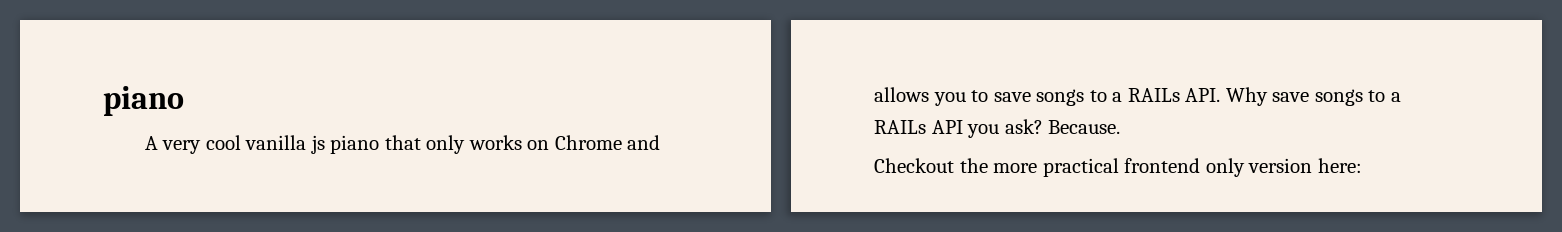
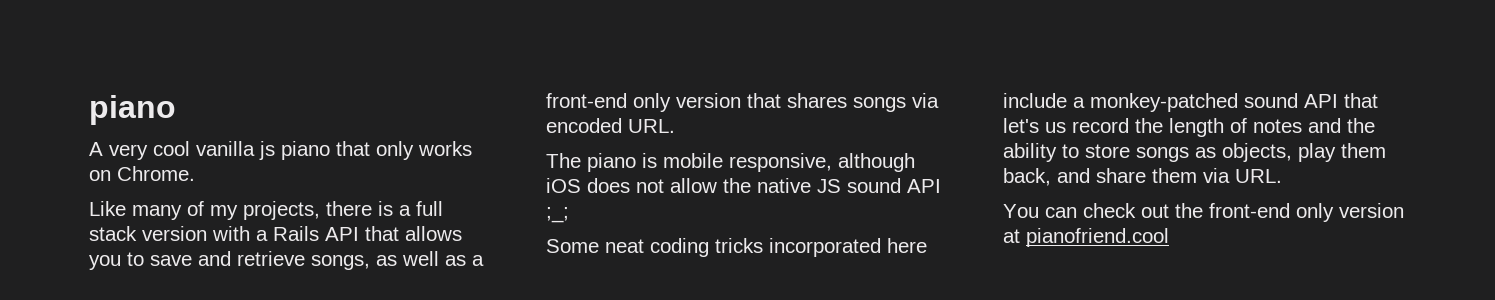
[554,135,661,150] [874,87,1401,106] [874,119,1121,138] [874,158,1362,177] Chrome and allows you to save songs to a RAILs API. Why save songs to a RAILs API you ask? Because. // Checkout the more practical frontend only version here: -> [117,166,195,181] [89,201,443,220] [89,226,462,241] [89,251,484,270] [546,93,939,112] [546,118,675,133] [546,153,915,172] [546,178,941,193] [546,207,569,223] [546,238,927,257] [1003,93,1378,112] [1003,118,1375,137] [1003,143,1386,162] [1003,168,1282,186] [1003,203,1404,222] [1003,228,1169,247] Chrome. // Like many of my projects, there is a full stack version with a Rails API that allows you to save and retrieve songs, as well as a front-end only version that shares songs via encoded URL. // The piano is mobile responsive, although iOS does not allow the native JS sound API ;_; // Some neat coding tricks incorporated here include a monkey-patched sound API that let's us record the length of notes and the ability to store songs as objects, play them back, and share them via URL. // You can check out the front-end only version at pianofriend.cool

